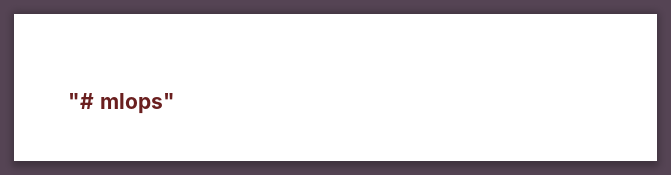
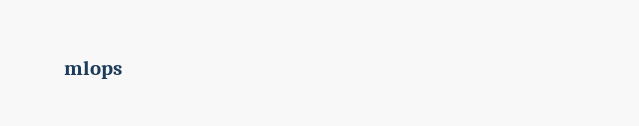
[68,93,175,114] "# mlops" -> [64,60,122,79] mlops

